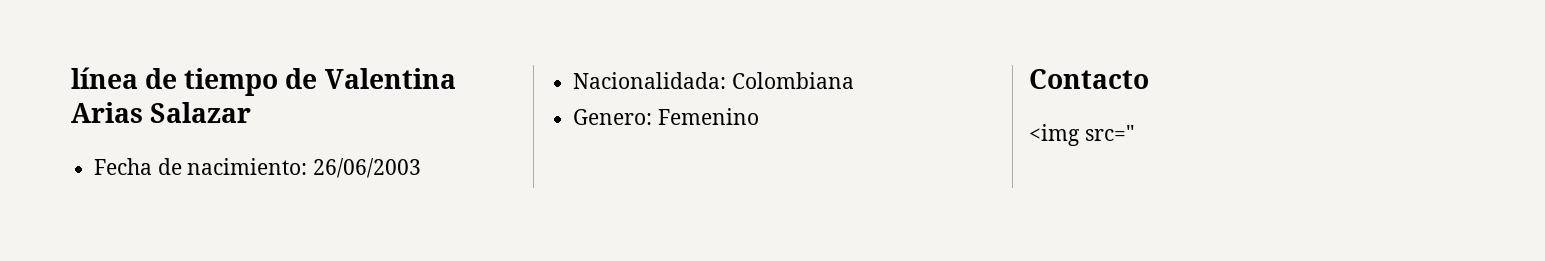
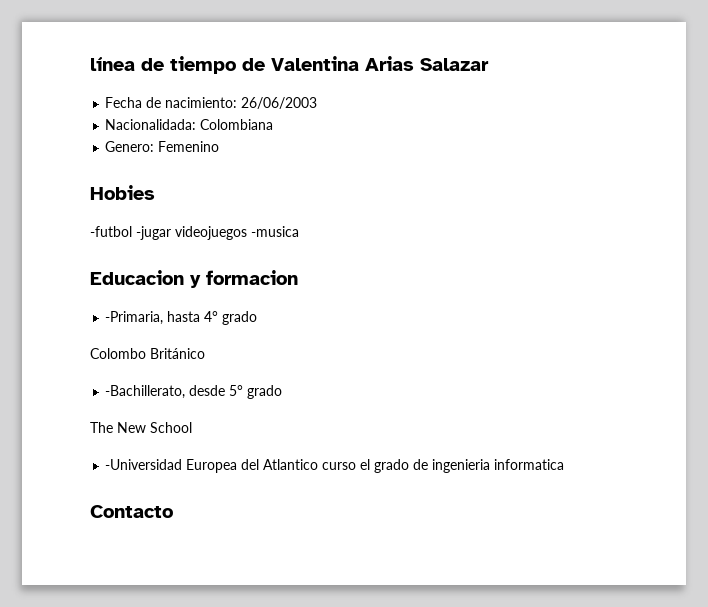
(759, 116) none -> [90,185,155,200] [90,226,299,240] [90,270,298,288] [105,311,258,325] [90,348,205,359] [105,385,283,399] [90,422,192,433] [105,459,565,473] // Hobies // -futbol -jugar videojuegos -musica // Educacion y formacion // -Primaria, hasta 4° grado // Colombo Británico // -Bachillerato, desde 5° grado // The New School // -Universidad Europea del Atlantico curso el grado de ingenieria informatica
[1029,124,1135,146] // <img src=" -> (173, 511) none

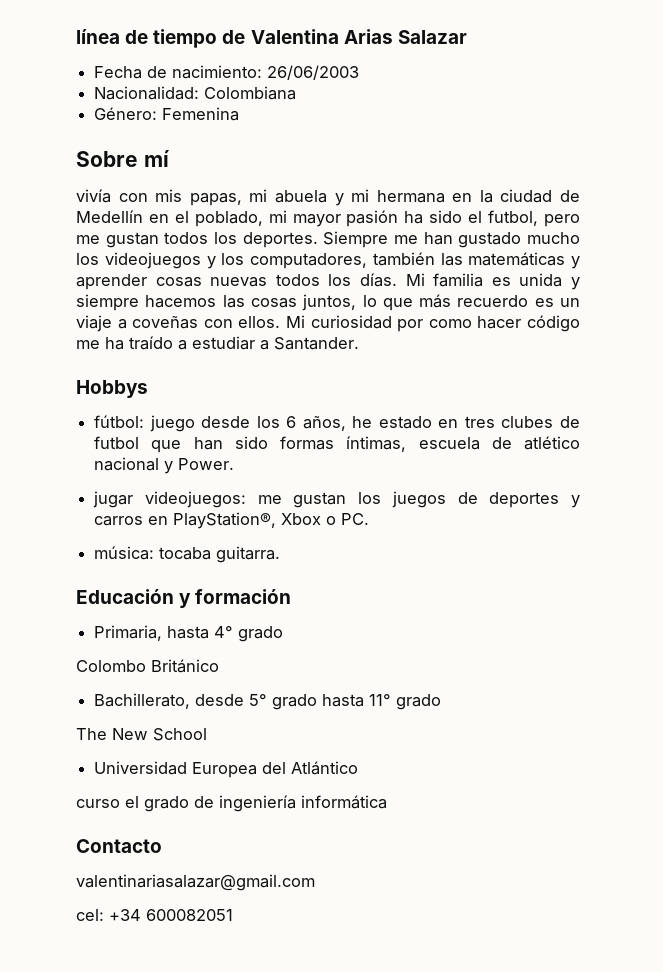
[105,119,197,130] Nacionalidada: -> [94,86,200,100] Nacionalidad:
[105,141,220,152] [90,185,155,200] [90,226,299,240] [90,270,298,288] [105,311,164,325] Genero: Femenino // Hobies // -futbol -jugar videojuegos -musica // Educacion y formacion // -Primaria, -> [94,107,240,121] [76,150,169,167] [76,189,580,206] [76,210,581,227] [76,231,580,248] [76,252,580,269] [76,273,581,290] [76,294,581,311] [76,315,581,332] [76,336,359,350] [76,380,148,398] [94,415,581,432] [94,436,580,453] [94,457,235,474] [93,491,580,508] [94,512,370,529] [94,546,281,563] [76,589,292,608] [94,625,163,641] Género: Femenina // Sobre mí // vivía con mis papas, mi abuela y mi hermana en la ciudad de Medellín en el poblado, mi mayor pasión ha sido el futbol, pero me gustan todos los deportes. Siempre me han gustado mucho los videojuegos y los computadores, también las matemáticas y aprender cosas nuevas todos los días. Mi familia es unida y siempre hacemos las cosas juntos, lo que más recuerdo es un viaje a coveñas con ellos. Mi curiosidad por como hacer código me ha traído a estudiar a Santander. // Hobbys // fútbol: juego desde los 6 años, he estado en tres clubes de futbol que han sido formas íntimas, escuela de atlético nacional y Power. // jugar videojuegos: me gustan los juegos de deportes y carros en PlayStation®, Xbox o PC. // música: tocaba guitarra. // Educación y formación // Primaria,
[105,385,186,399] -Bachillerato, -> [94,693,191,709] Bachillerato,
(283, 392) none -> [322,694,442,710] hasta 11° grado
[105,459,183,470] -Universidad -> [94,761,188,775] Universidad
[263,459,319,470] Atlantico -> [291,761,359,775] Atlántico //
[432,459,565,473] ingenieria informatica -> [219,795,387,812] ingeniería informática
(173, 511) none -> [76,874,315,891] [76,909,233,921] // valentinariasalazar@gmail.com // cel: +34 600082051

